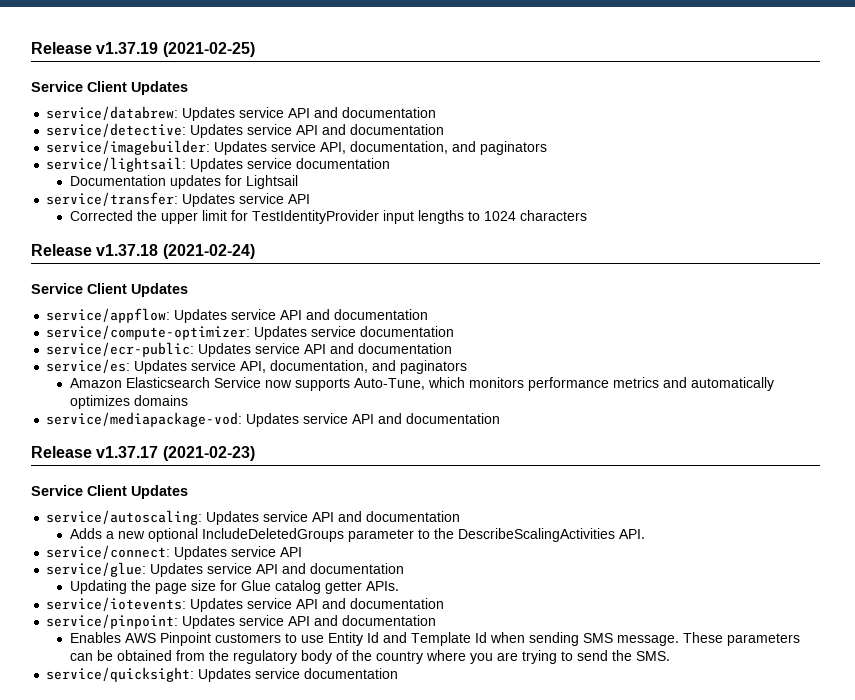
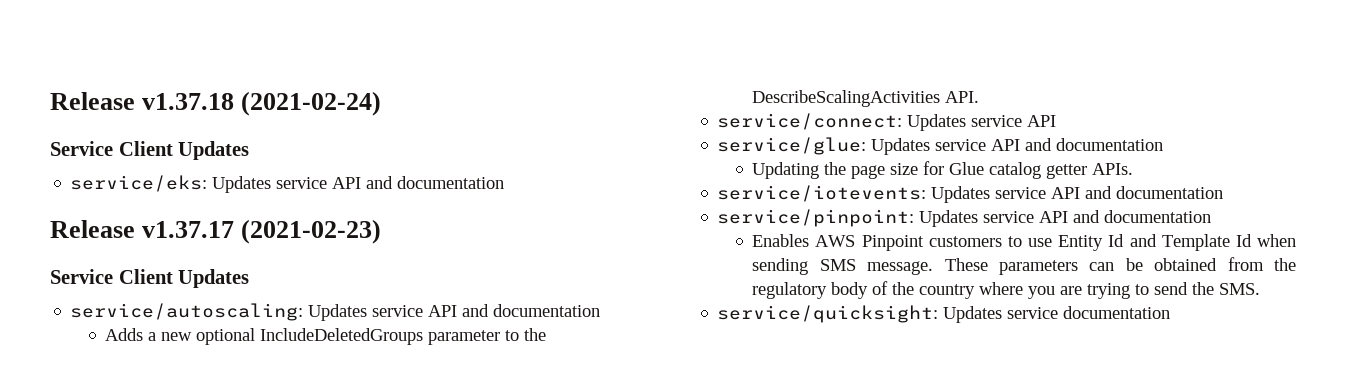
[31,42,255,57] [31,81,188,95] [46,106,437,121] [46,123,445,138] [46,140,548,155] [46,157,391,172] [69,175,298,189] [46,192,311,207] [69,210,587,224] [31,244,92,256] Release v1.37.19 (2021-02-25) // Service Client Updates // service/databrew: Updates service API and documentation // service/detective: Updates service API and documentation // service/imagebuilder: Updates service API, documentation, and paginators // service/lightsail: Updates service documentation // Documentation updates for Lightsail // service/transfer: Updates service API // Corrected the upper limit for TestIdentityProvider input lengths to 1024 characters // Release -> [50,92,135,110] Release
[46,308,429,323] [46,325,455,340] [46,342,453,357] [46,359,468,374] [69,377,774,391] [69,395,188,409] [46,412,243,427] service/appflow: Updates service API and documentation // service/compute-optimizer: Updates service documentation // service/ecr-public: Updates service API and documentation // service/es: Updates service API, documentation, and paginators // Amazon Elasticsearch Service now supports Auto-Tune, which monitors performance metrics and automatically optimizes domains // service/mediapackage-vod: -> [70,175,208,192] service/eks:

